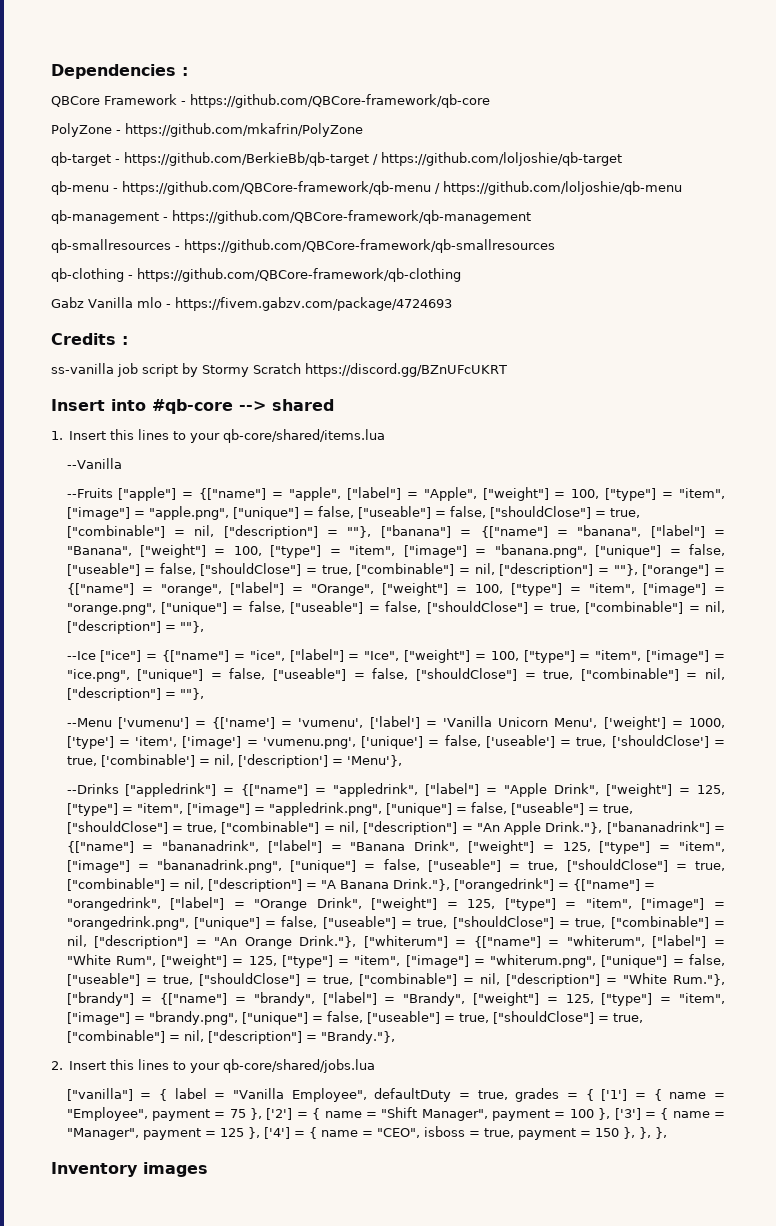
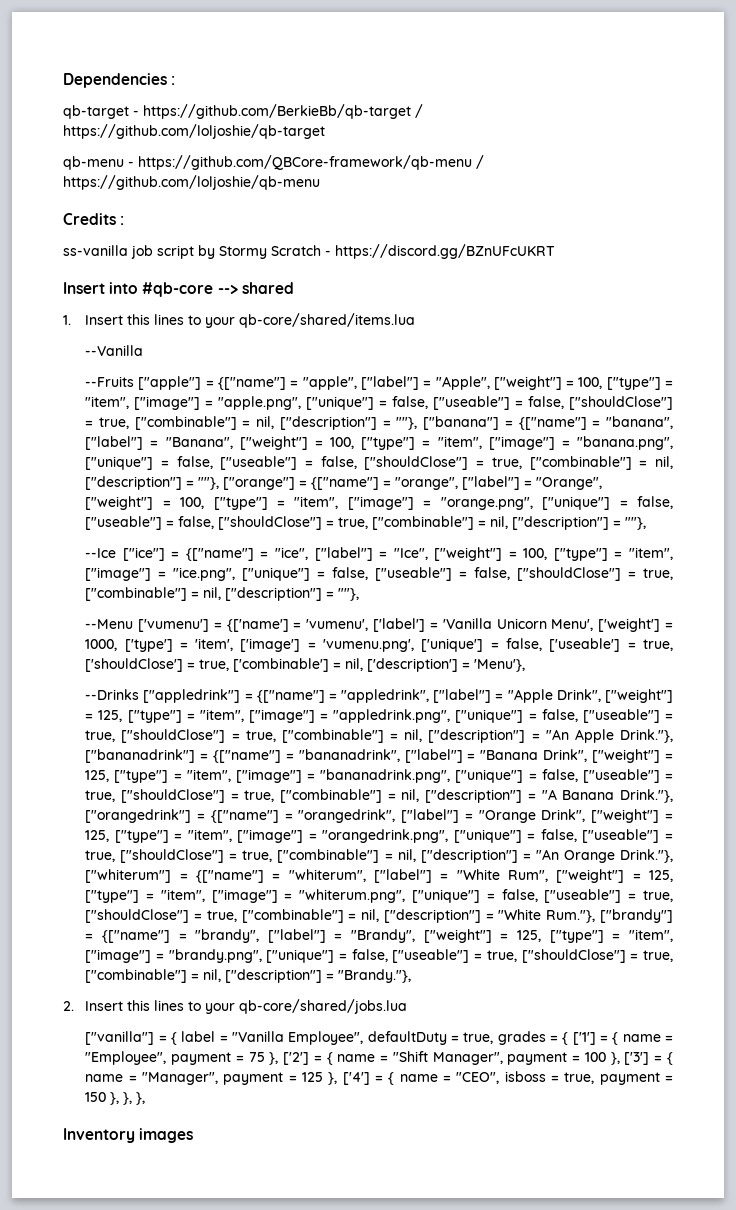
[51,94,490,108] [51,123,363,137] // QBCore Framework - https://github.com/QBCore-framework/qb-core // PolyZone - https://github.com/mkafrin/PolyZone -> (176, 80) none
[51,210,531,224] [51,239,555,253] [51,268,461,282] [51,297,452,311] // qb-management - https://github.com/QBCore-framework/qb-management // qb-smallresources - https://github.com/QBCore-framework/qb-smallresources // qb-clothing - https://github.com/QBCore-framework/qb-clothing // Gabz Vanilla mlo - https://fivem.gabzv.com/package/4724693 -> (320, 182) none
(301, 368) none -> [325,250,331,256] -

